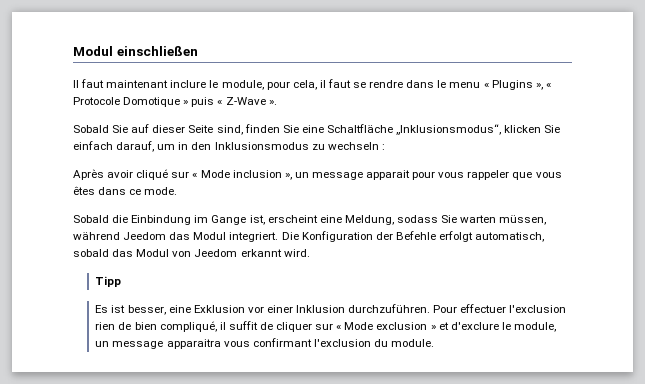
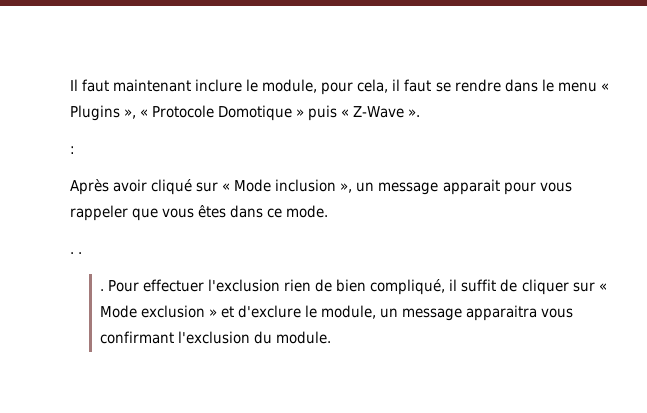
[73,46,198,56] Modul einschließen // -> (70, 85) none
[73,124,561,135] [73,141,379,152] Sobald Sie auf dieser Seite sind, finden Sie eine Schaltfläche „Inklusionsmodus“, klicken Sie einfach darauf, um in den Inklusionsmodus zu wechseln -> (421, 113) none
[73,215,547,225] [73,231,545,242] [73,249,310,257] [95,276,122,287] [95,304,431,315] Sobald die Einbindung im Gange ist, erscheint eine Meldung, sodass Sie warten müssen, während Jeedom das Modul integriert. Die Konfiguration der Befehle erfolgt automatisch, sobald das Modul von Jeedom erkannt wird. // Tipp // Es ist besser, eine Exklusion vor einer Inklusion durchzuführen. -> [70,252,83,254] [99,289,104,291] . . // .

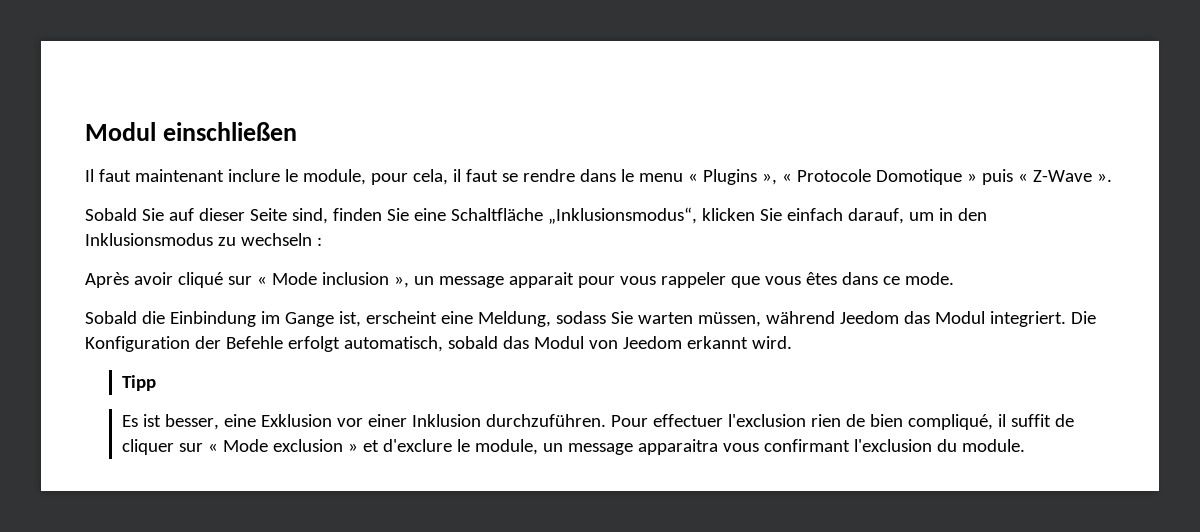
(70, 85) none -> [85,122,298,141] Modul einschließen //
(421, 113) none -> [85,207,987,224] [85,233,312,246] Sobald Sie auf dieser Seite sind, finden Sie eine Schaltfläche „Inklusionsmodus“, klicken Sie einfach darauf, um in den Inklusionsmodus zu wechseln
[70,252,83,254] [99,289,104,291] . . // . -> [85,311,1096,327] [85,336,792,352] [121,375,156,391] [121,414,606,430] Sobald die Einbindung im Gange ist, erscheint eine Meldung, sodass Sie warten müssen, während Jeedom das Modul integriert. Die Konfiguration der Befehle erfolgt automatisch, sobald das Modul von Jeedom erkannt wird. // Tipp // Es ist besser, eine Exklusion vor einer Inklusion durchzuführen.

